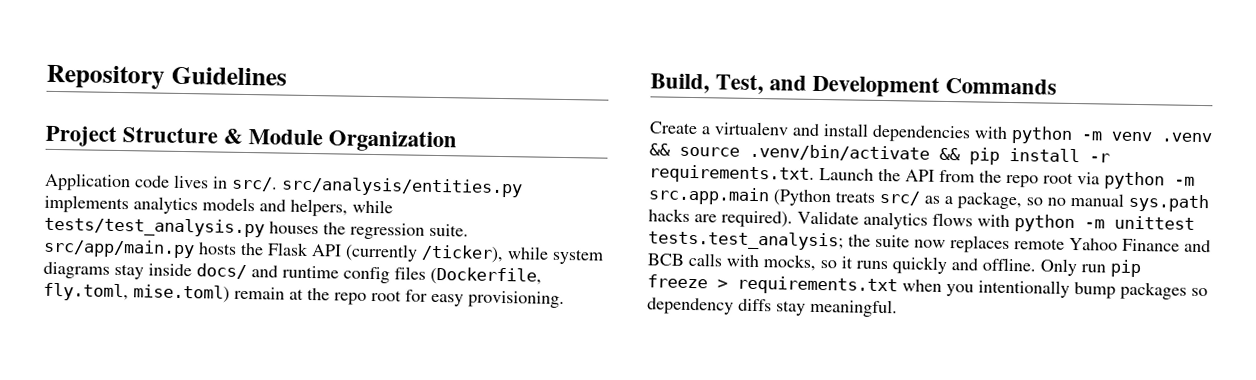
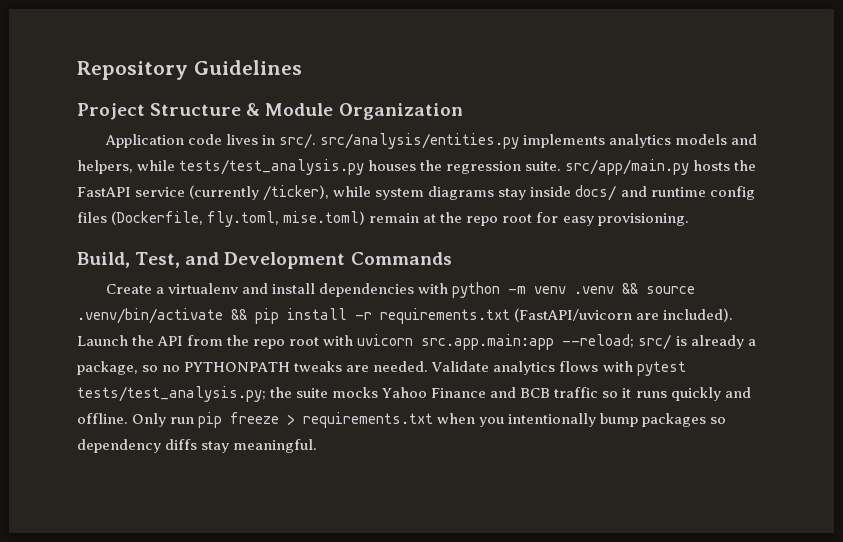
[267,242,342,257] Flask API -> [77,187,186,197] FastAPI service
[649,164,815,184] requirements.txt. -> [380,308,734,324] requirements.txt (FastAPI/uvicorn are included).
[1077,171,1195,190] [648,186,1209,213] [648,208,1195,233] [648,230,1065,253] via python -m src.app.main (Python treats src/ as a package, so no manual sys.path hacks are required). Validate analytics flows with python -m unittest tests.test_analysis; the suite now replaces remote -> [323,334,756,350] [77,361,686,376] [77,386,379,402] with uvicorn src.app.main:app --reload; src/ is already a package, so no PYTHONPATH tweaks are needed. Validate analytics flows with pytest tests/test_analysis.py; the suite mocks
[688,252,817,271] calls with mocks, -> [554,387,599,398] traffic

